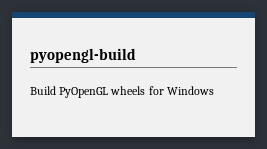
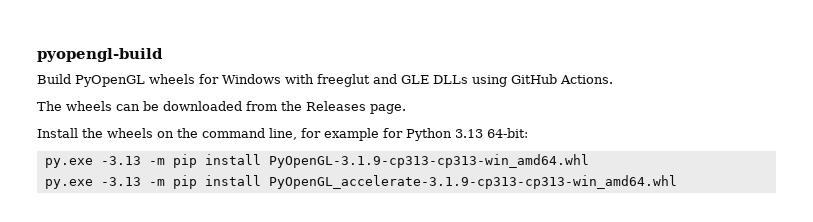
(214, 90) none -> [285,74,613,87] [37,101,406,114] [37,128,528,141] [44,154,589,168] [44,175,677,189] with freeglut and GLE DLLs using GitHub Actions. // The wheels can be downloaded from the Releases page. // Install the wheels on the command line, for example for Python 3.13 64-bit: // py.exe -3.13 -m pip install PyOpenGL-3.1.9-cp313-cp313-win_amd64.whl // py.exe -3.13 -m pip install PyOpenGL_accelerate-3.1.9-cp313-cp313-win_amd64.whl

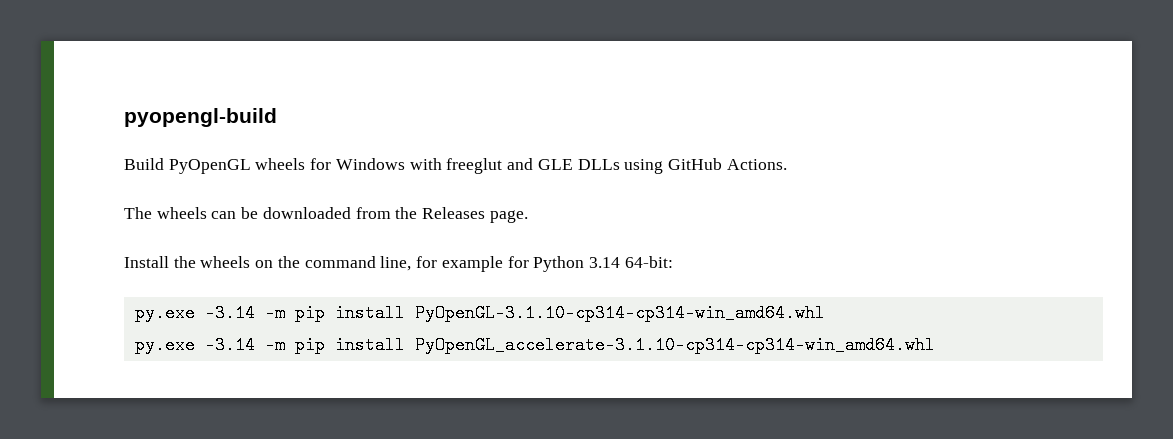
[455,129,483,138] 3.13 -> [588,257,620,268] 3.14
[100,154,589,168] [44,175,677,189] -3.13 -m pip install PyOpenGL-3.1.9-cp313-cp313-win_amd64.whl // py.exe -3.13 -m pip install PyOpenGL_accelerate-3.1.9-cp313-cp313-win_amd64.whl -> [204,304,825,322] [134,336,935,354] -3.14 -m pip install PyOpenGL-3.1.10-cp314-cp314-win_amd64.whl // py.exe -3.14 -m pip install PyOpenGL_accelerate-3.1.10-cp314-cp314-win_amd64.whl

